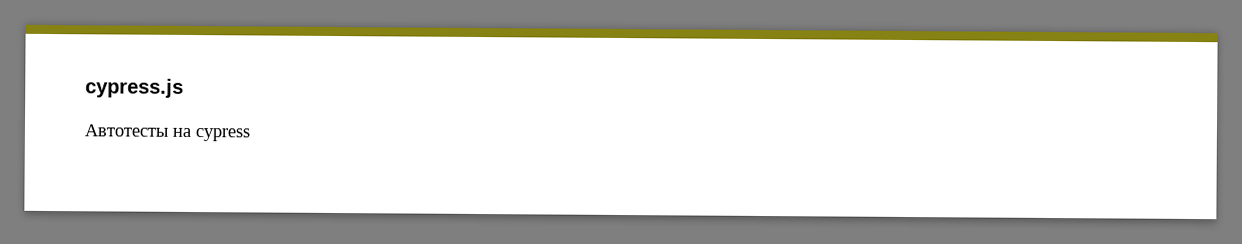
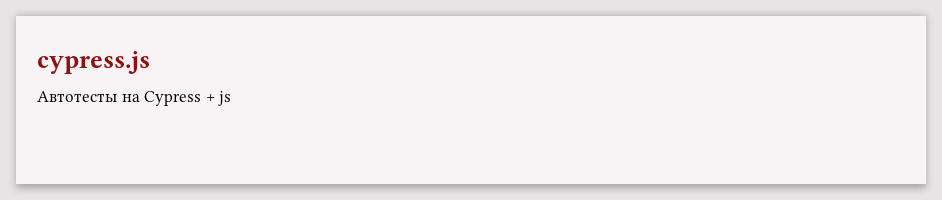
[195,128,250,142] cypress -> [144,91,232,106] Cypress + js

